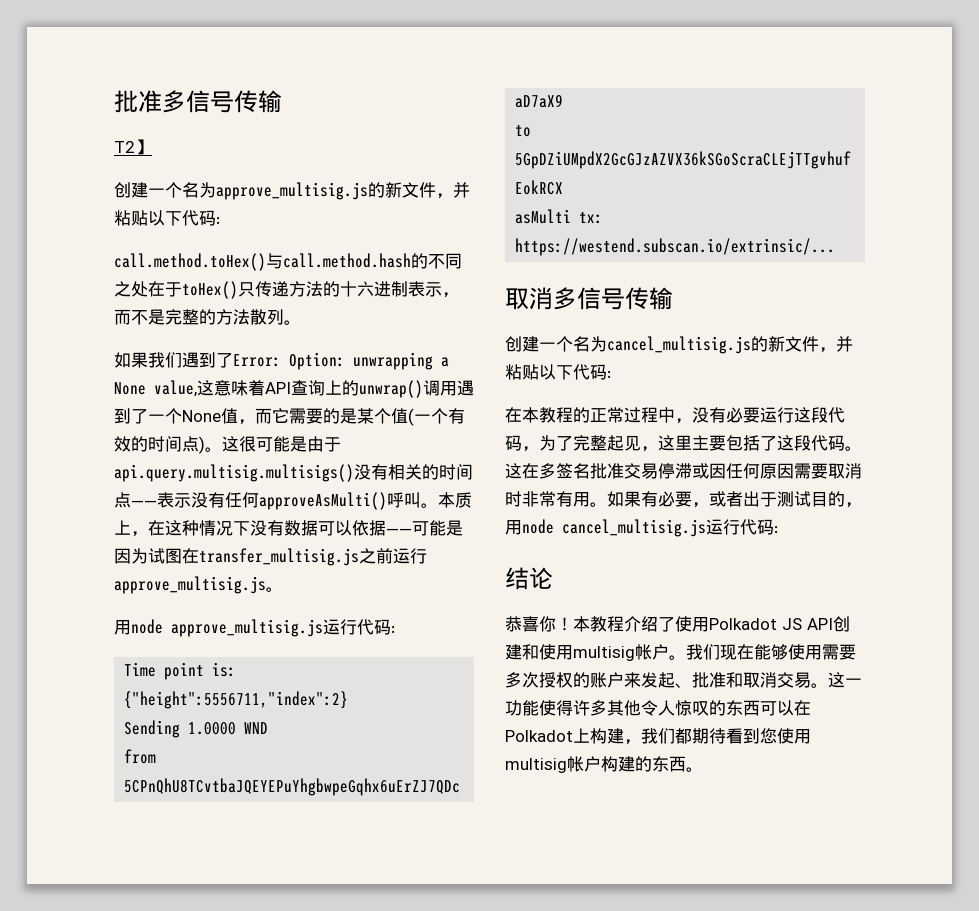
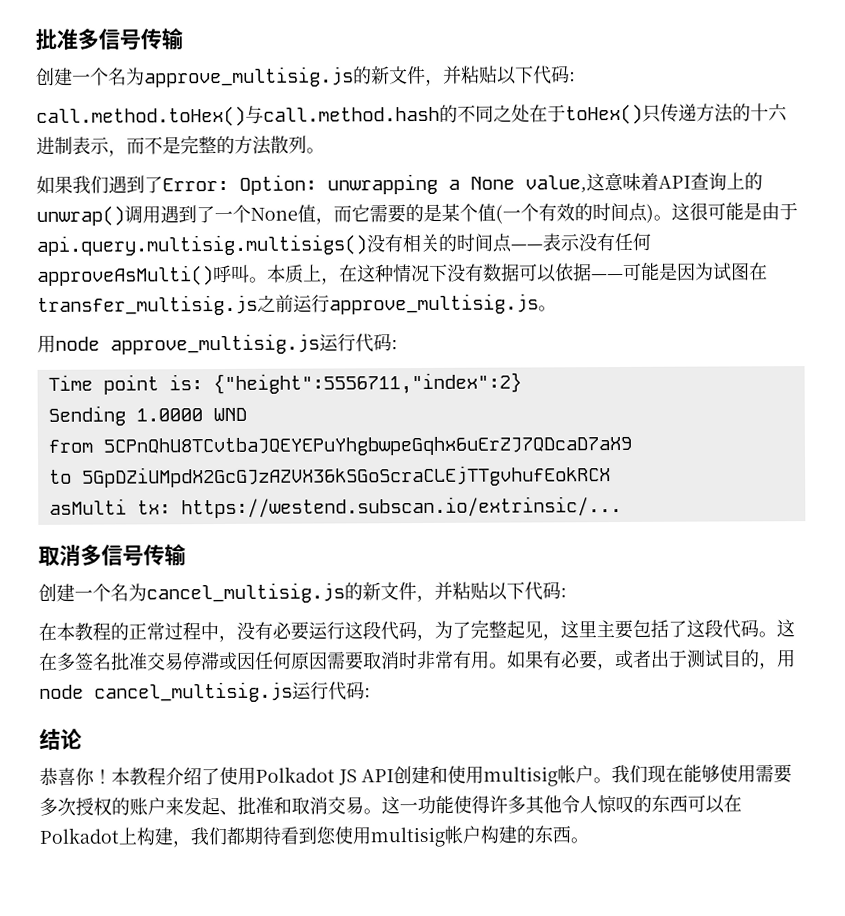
[114,139,152,155] // T2】 -> (183, 39) none

